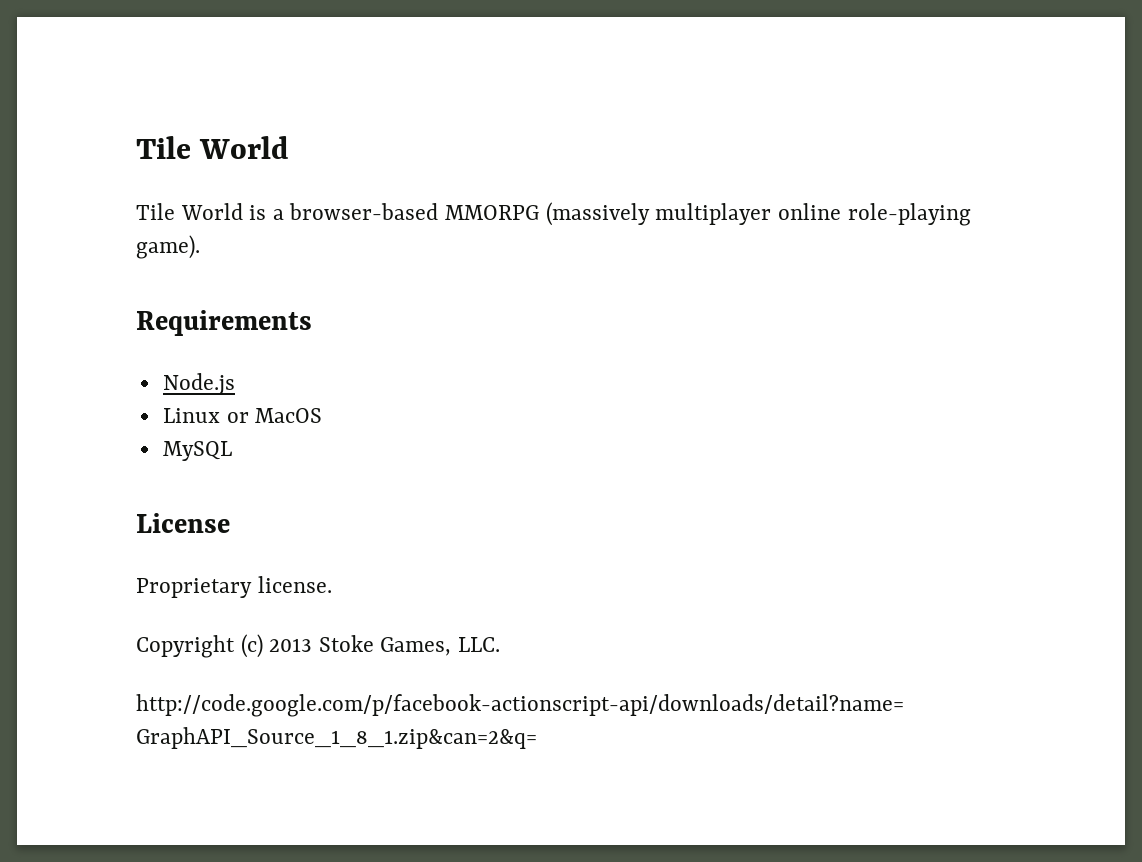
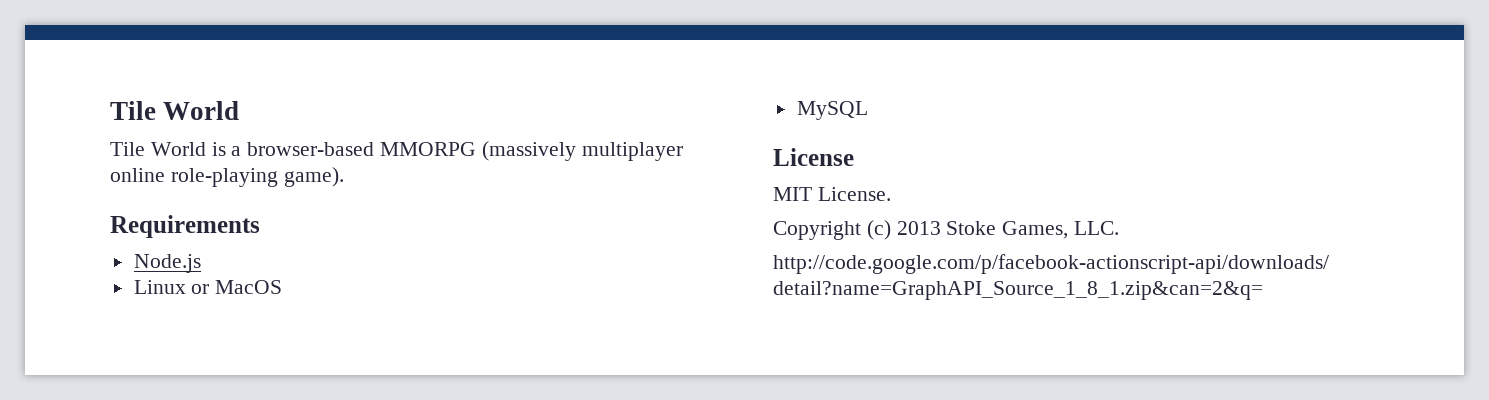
[136,576,332,598] Proprietary license. -> [773,187,891,201] MIT License.

